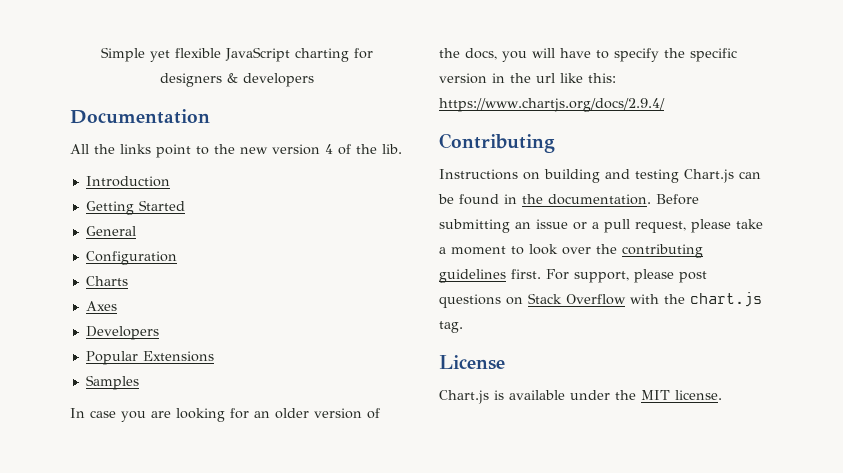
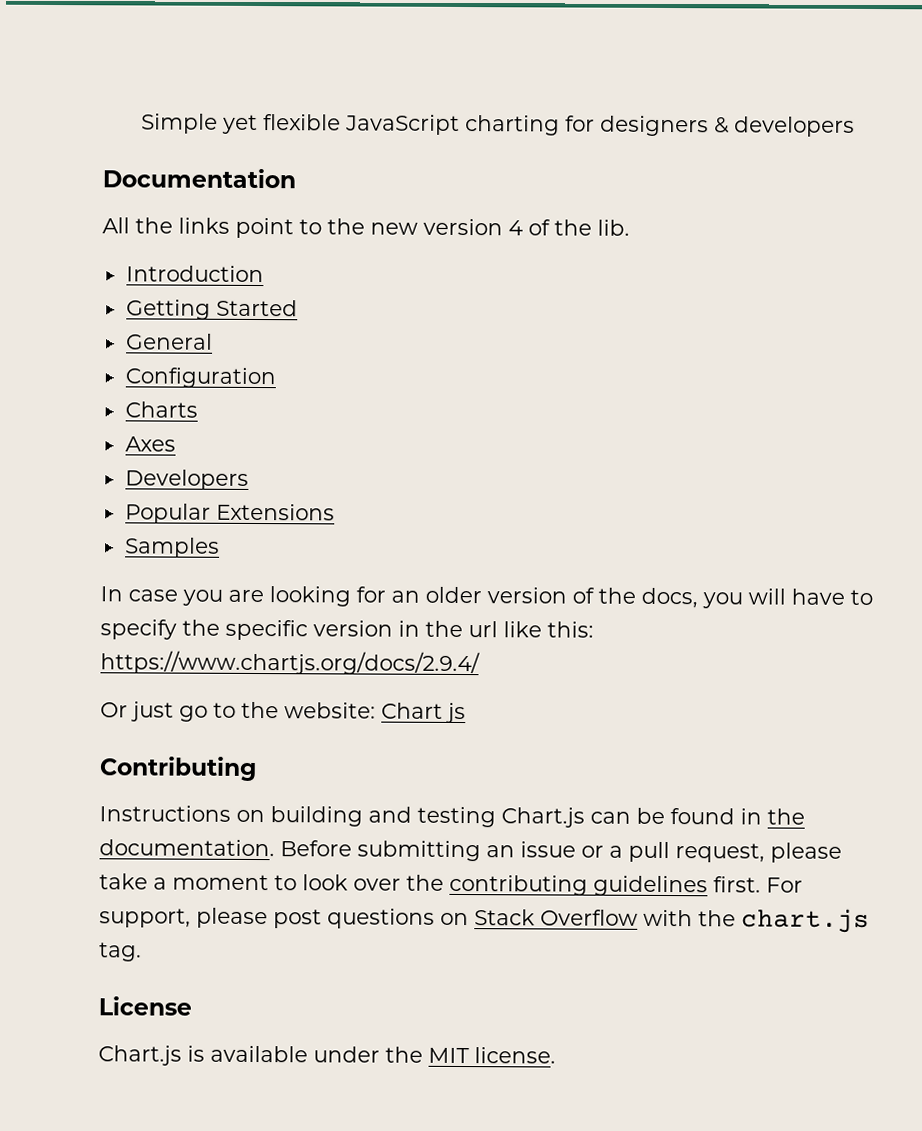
(665, 105) none -> [100,701,466,724] // Or just go to the website: Chart js

